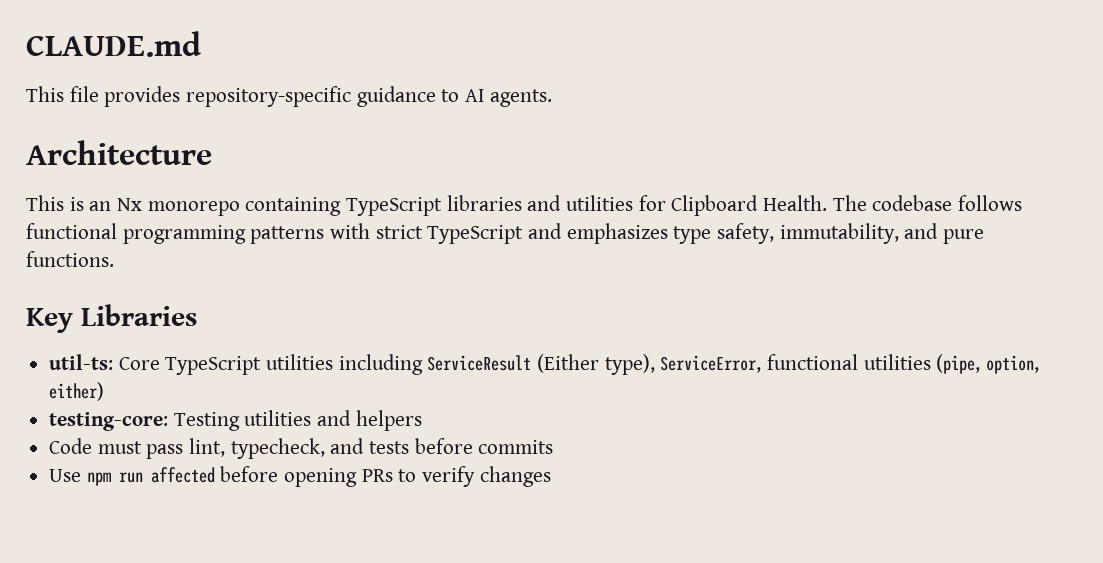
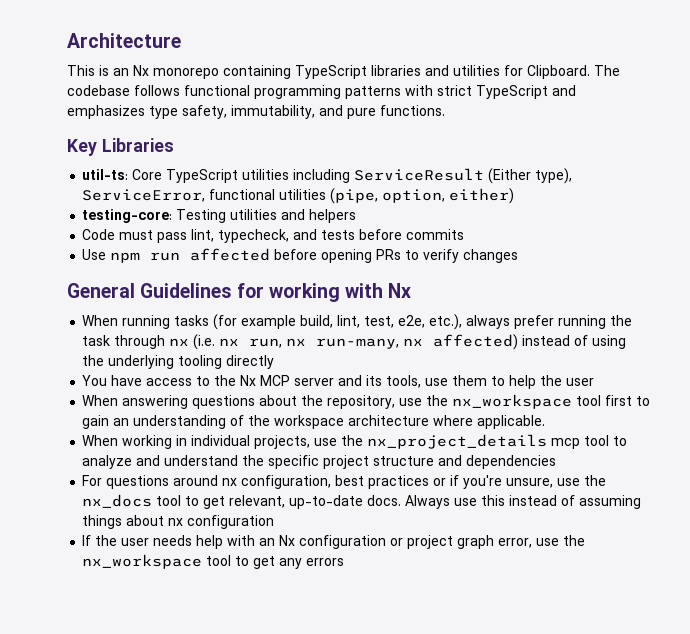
[26,31,201,57] [26,86,552,107] CLAUDE.md // This file provides repository-specific guidance to AI agents. // -> (67, 40) none
[671,195,828,216] Clipboard Health. -> [527,65,590,79] Clipboard.
(551, 476) none -> [67,283,412,302] [82,314,633,330] [82,334,627,350] [82,355,275,369] [82,375,595,389] [82,394,651,409] [82,415,546,429] [82,434,628,449] [82,455,557,469] [82,475,607,489] [82,494,642,509] [82,515,275,529] [82,535,586,549] [82,554,345,569] // General Guidelines for working with Nx // When running tasks (for example build, lint, test, e2e, etc.), always prefer running the task through nx (i.e. nx run, nx run-many, nx affected) instead of using the underlying tooling directly // You have access to the Nx MCP server and its tools, use them to help the user // When answering questions about the repository, use the nx_workspace tool first to gain an understanding of the workspace architecture where applicable. // When working in individual projects, use the nx_project_details mcp tool to analyze and understand the specific project structure and dependencies // For questions around nx configuration, best practices or if you're unsure, use the nx_docs tool to get relevant, up-to-date docs. Always use this instead of assuming things about nx configuration // If the user needs help with an Nx configuration or project graph error, use the nx_workspace tool to get any errors

